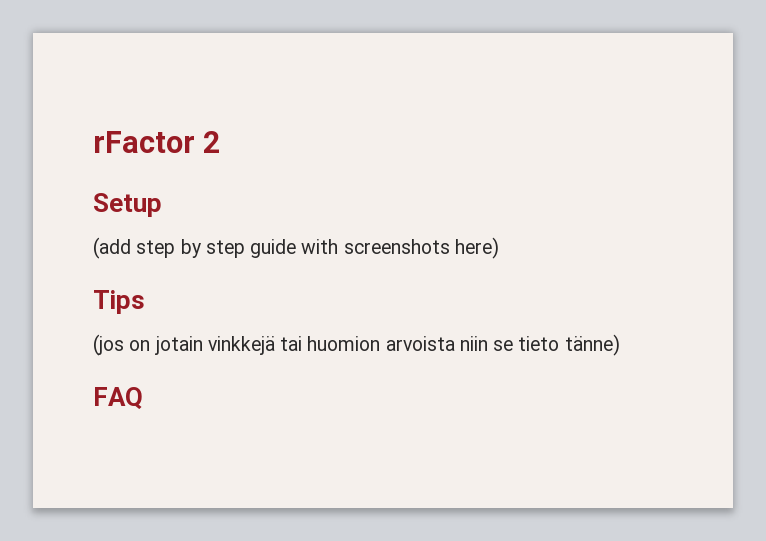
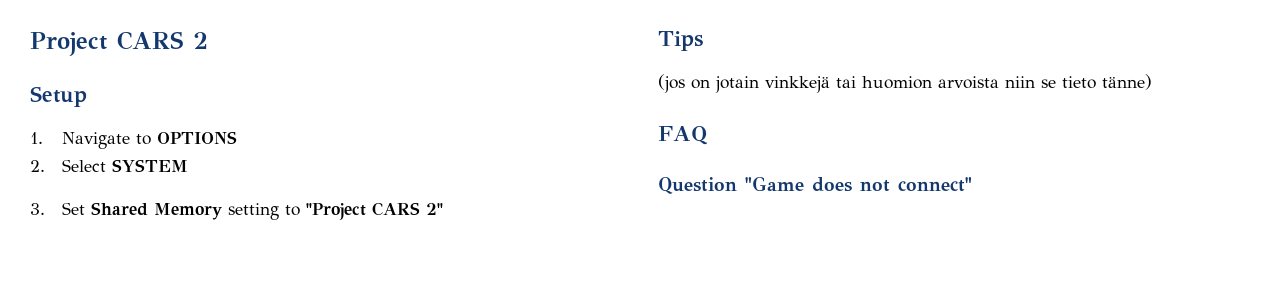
[93,131,195,153] rFactor -> [30,31,183,56] Project CARS
[93,237,499,259] (add step by step guide with screenshots here) -> [30,131,238,149] [30,159,189,172] [30,202,444,220] 1. Navigate to OPTIONS // 2. Select SYSTEM // 3. Set Shared Memory setting to "Project CARS 2"
(143, 398) none -> [658,176,972,194] // Question "Game does not connect"

